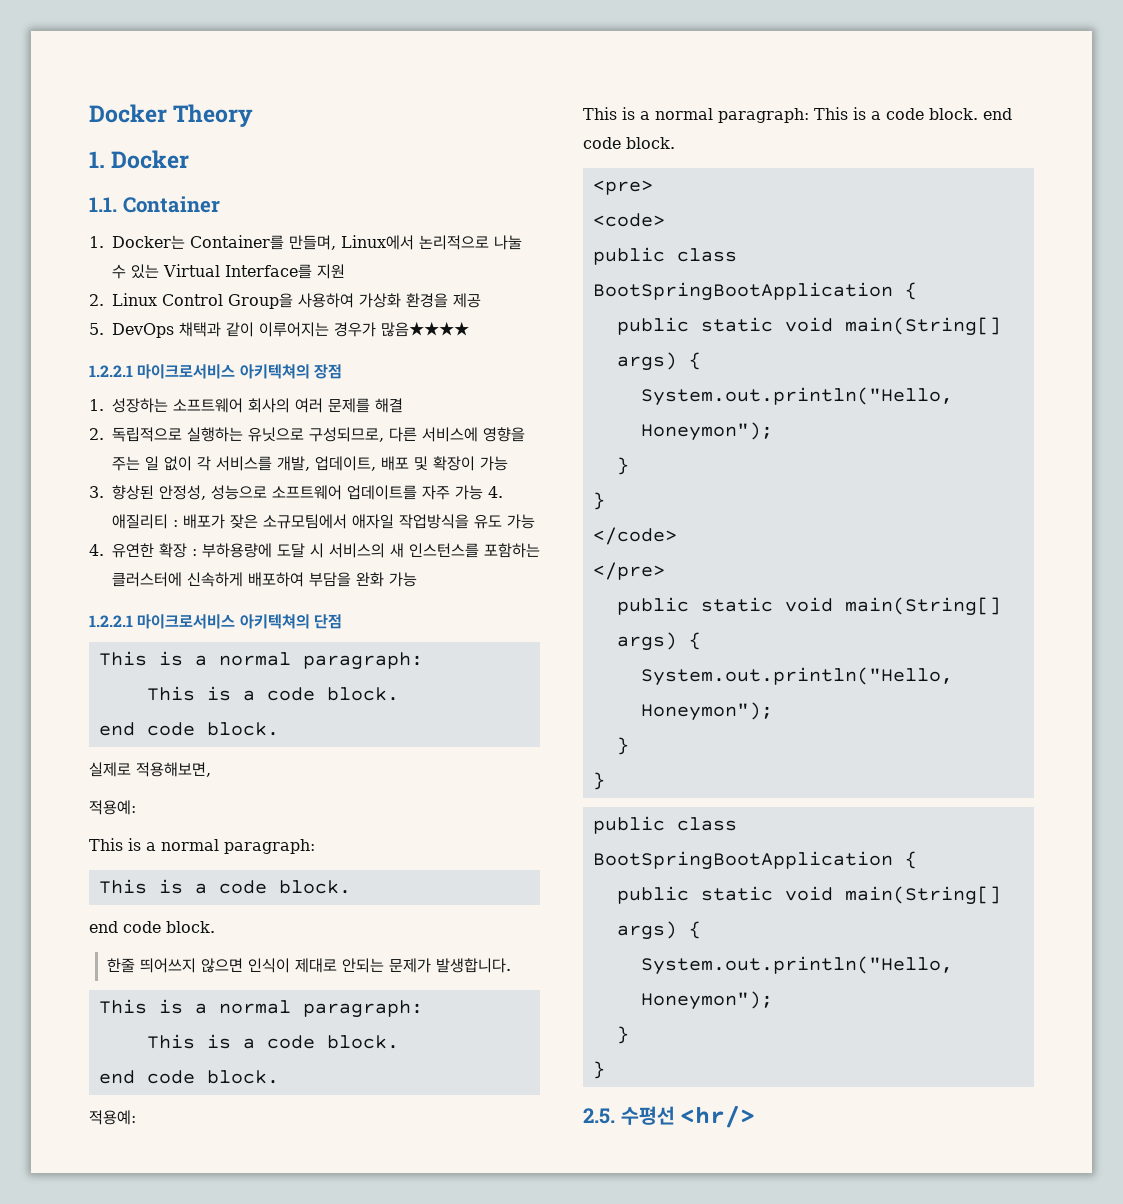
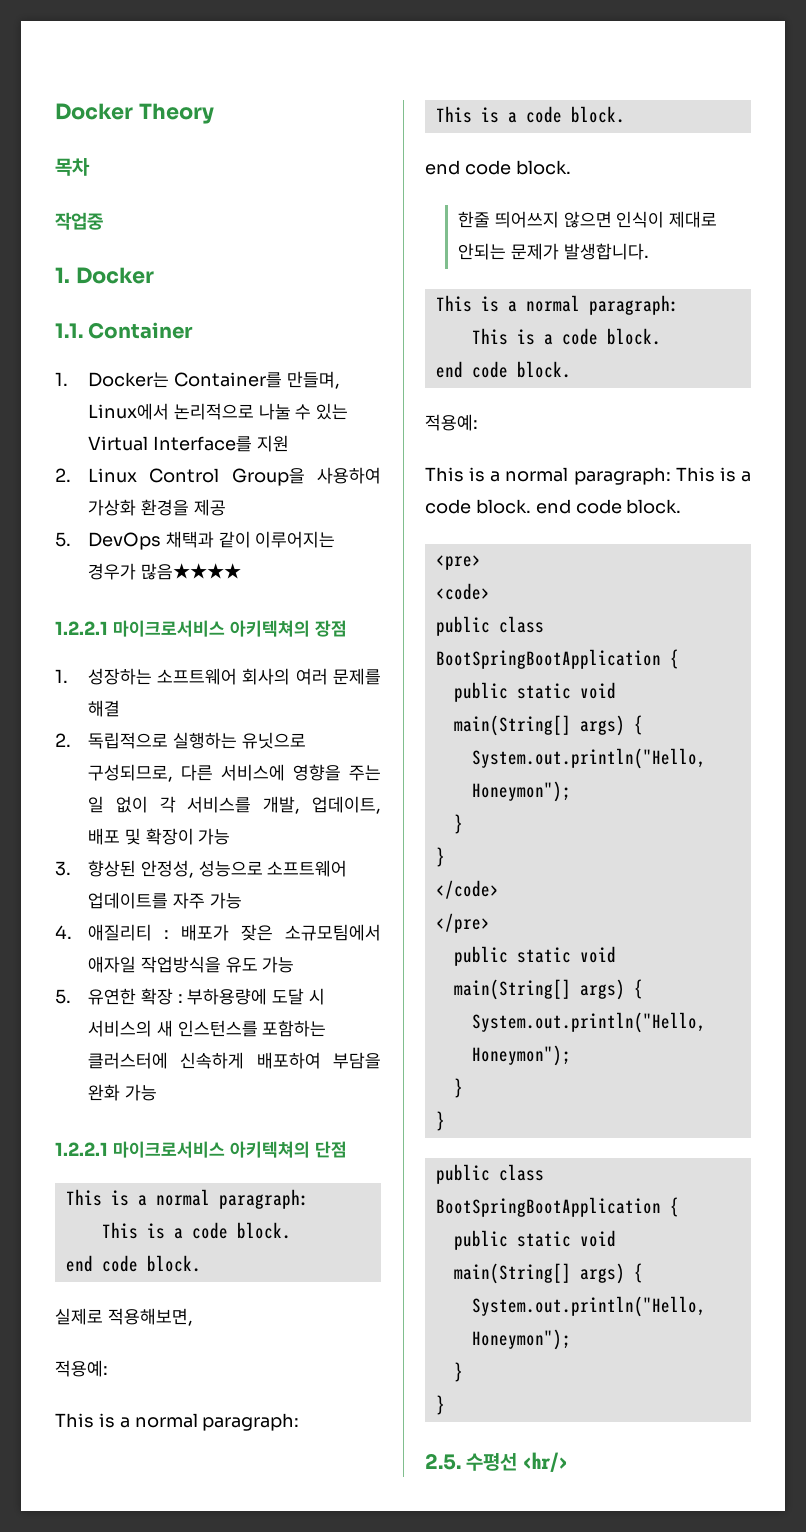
(254, 115) none -> [55,158,90,176] [55,212,103,230] // 목차 // 작업중
(483, 492) none -> (242, 900) //
[89,544,104,556] 4. -> [55,989,71,1004] 5.

